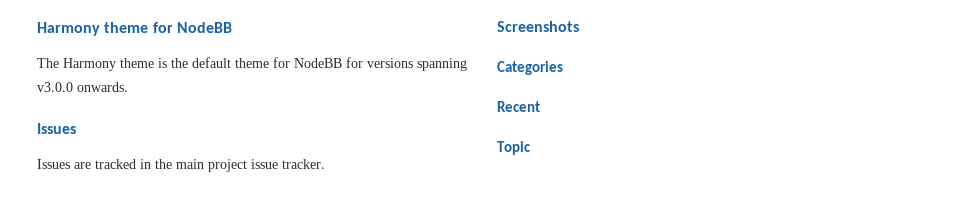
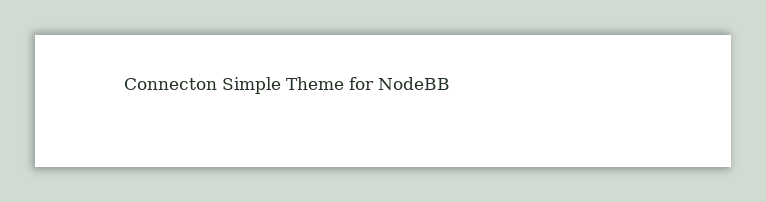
[37,22,232,36] [37,57,467,71] [37,82,128,92] [37,123,76,134] [37,159,325,172] [497,21,579,32] [497,61,563,75] [497,101,540,112] [497,141,531,155] Harmony theme for NodeBB // The Harmony theme is the default theme for NodeBB for versions spanning v3.0.0 onwards. // Issues // Issues are tracked in the main project issue tracker. // Screenshots // Categories // Recent // Topic -> [124,77,450,94] Connecton Simple Theme for NodeBB

